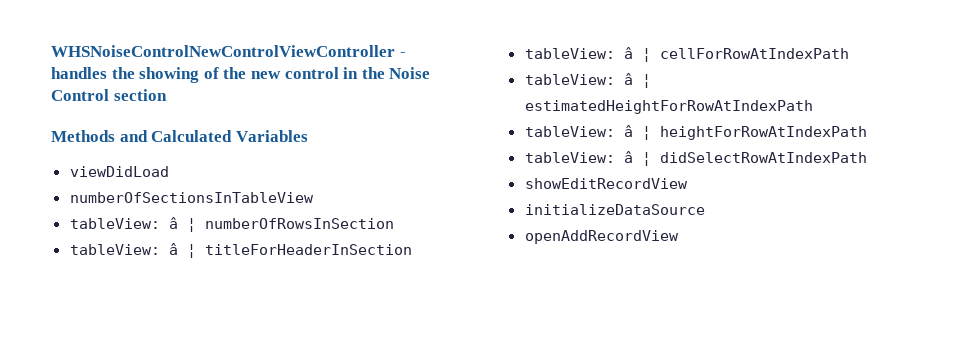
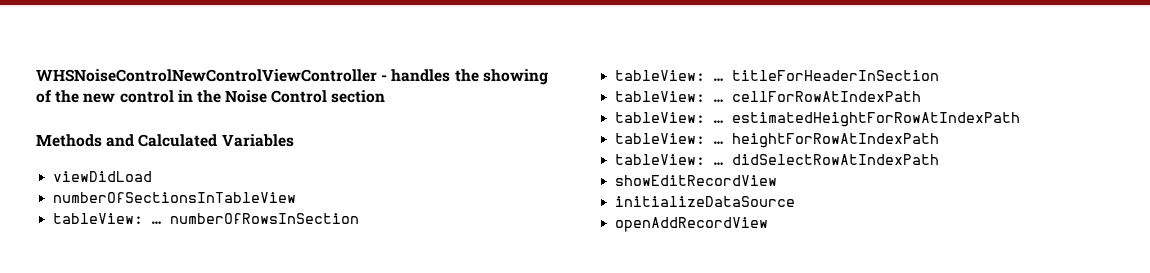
[168,217,196,232] â ¦ -> [152,221,162,224] …
[168,243,196,258] â ¦ -> [714,78,724,81] …
[623,47,651,62] â ¦ -> [714,99,724,102] …
[623,73,651,88] â ¦ -> [714,120,724,123] …
[623,125,651,140] â ¦ -> [714,141,724,144] …
[623,151,651,166] â ¦ -> [714,162,724,165] …

